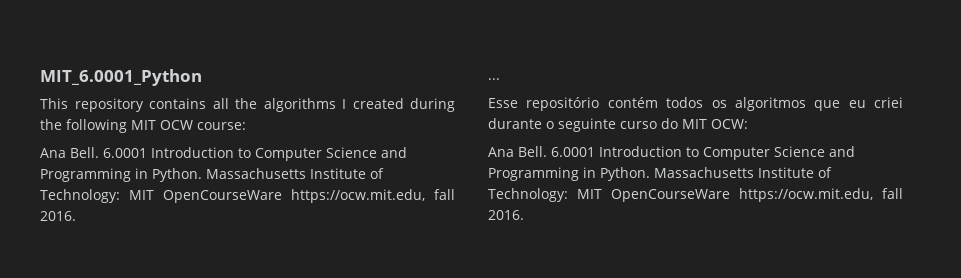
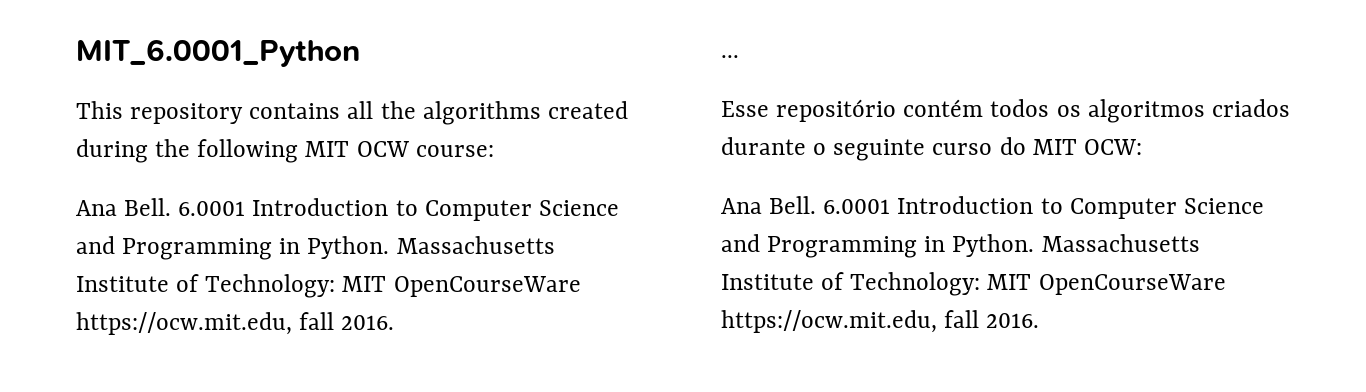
[342,99,346,109] I -> (541, 113) none
[814,97,903,111] que eu criei -> [1211,99,1290,117] criados

